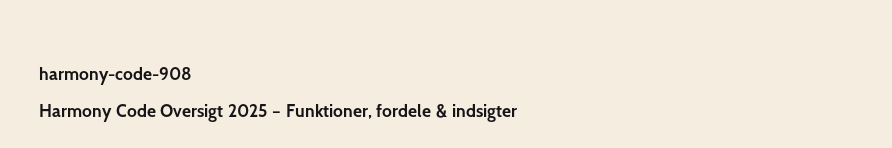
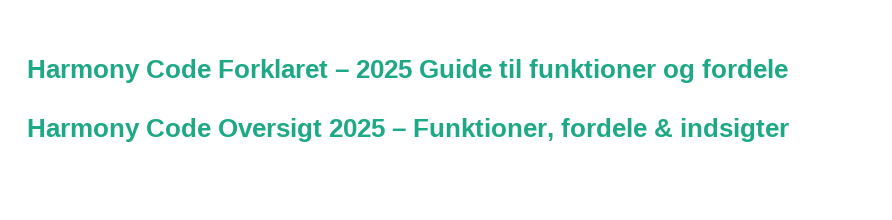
[39,67,192,85] harmony-code-908 -> [27,59,789,83] Harmony Code Forklaret – 2025 Guide til funktioner og fordele

